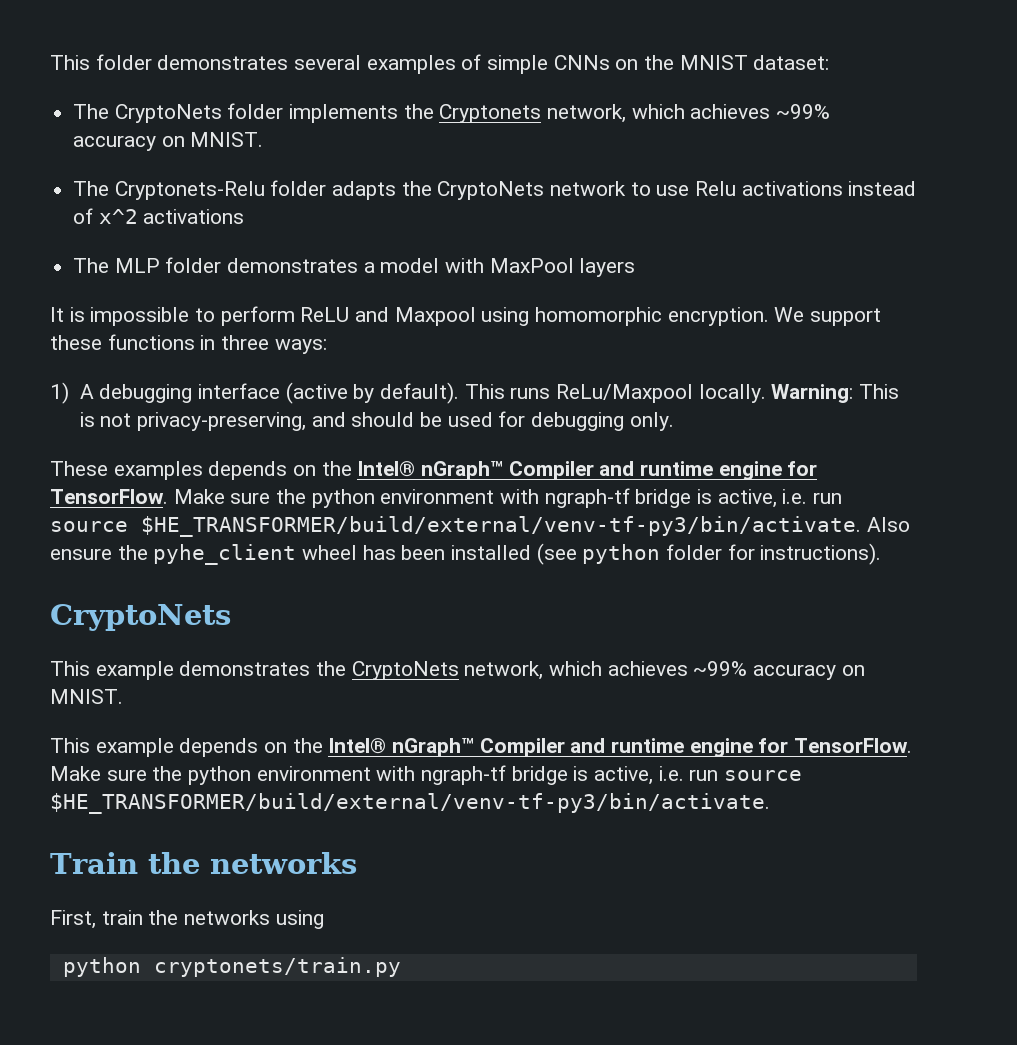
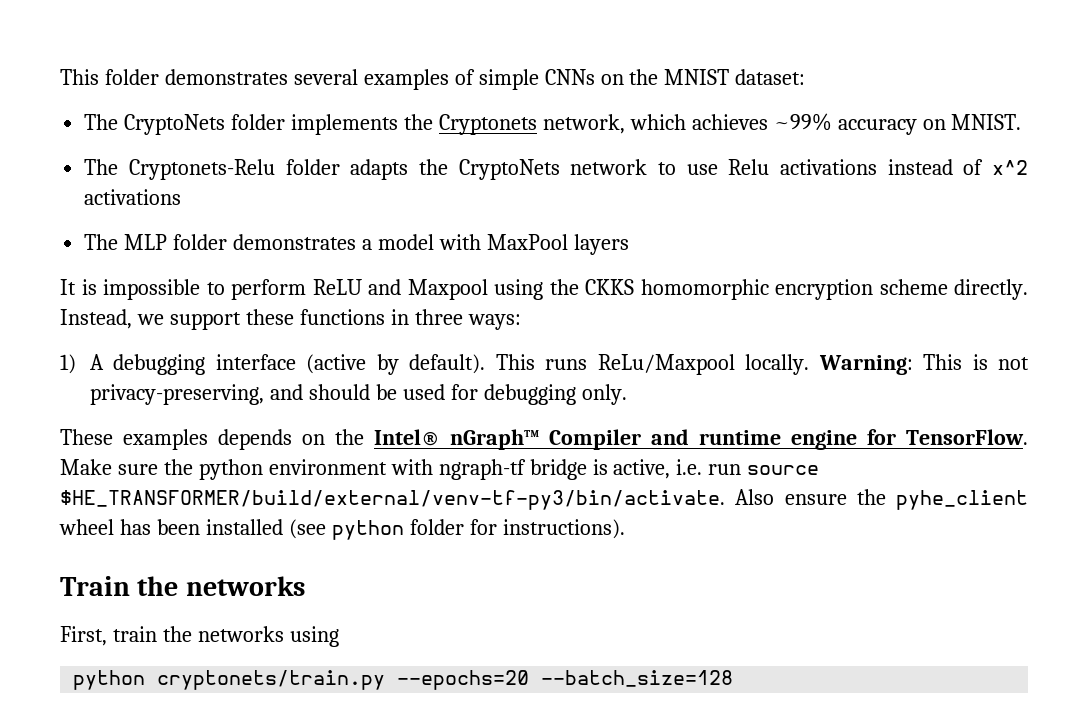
[535,307,805,326] homomorphic encryption. We -> [549,279,1028,300] [60,309,164,329] the CKKS homomorphic encryption scheme directly. Instead, we
[50,604,231,631] [50,661,865,680] [50,689,123,704] [50,738,913,757] [50,765,803,785] [50,793,770,814] // CryptoNets // This example demonstrates the CryptoNets network, which achieves ~99% accuracy on MNIST. // This example depends on the Intel® nGraph™ Compiler and runtime engine for TensorFlow. Make sure the python environment with ngraph-tf bridge is active, i.e. run source $HE_TRANSFORMER/build/external/venv-tf-py3/bin/activate. -> (625, 529) none
(401, 967) none -> [397,670,734,690] --epochs=20 --batch_size=128

